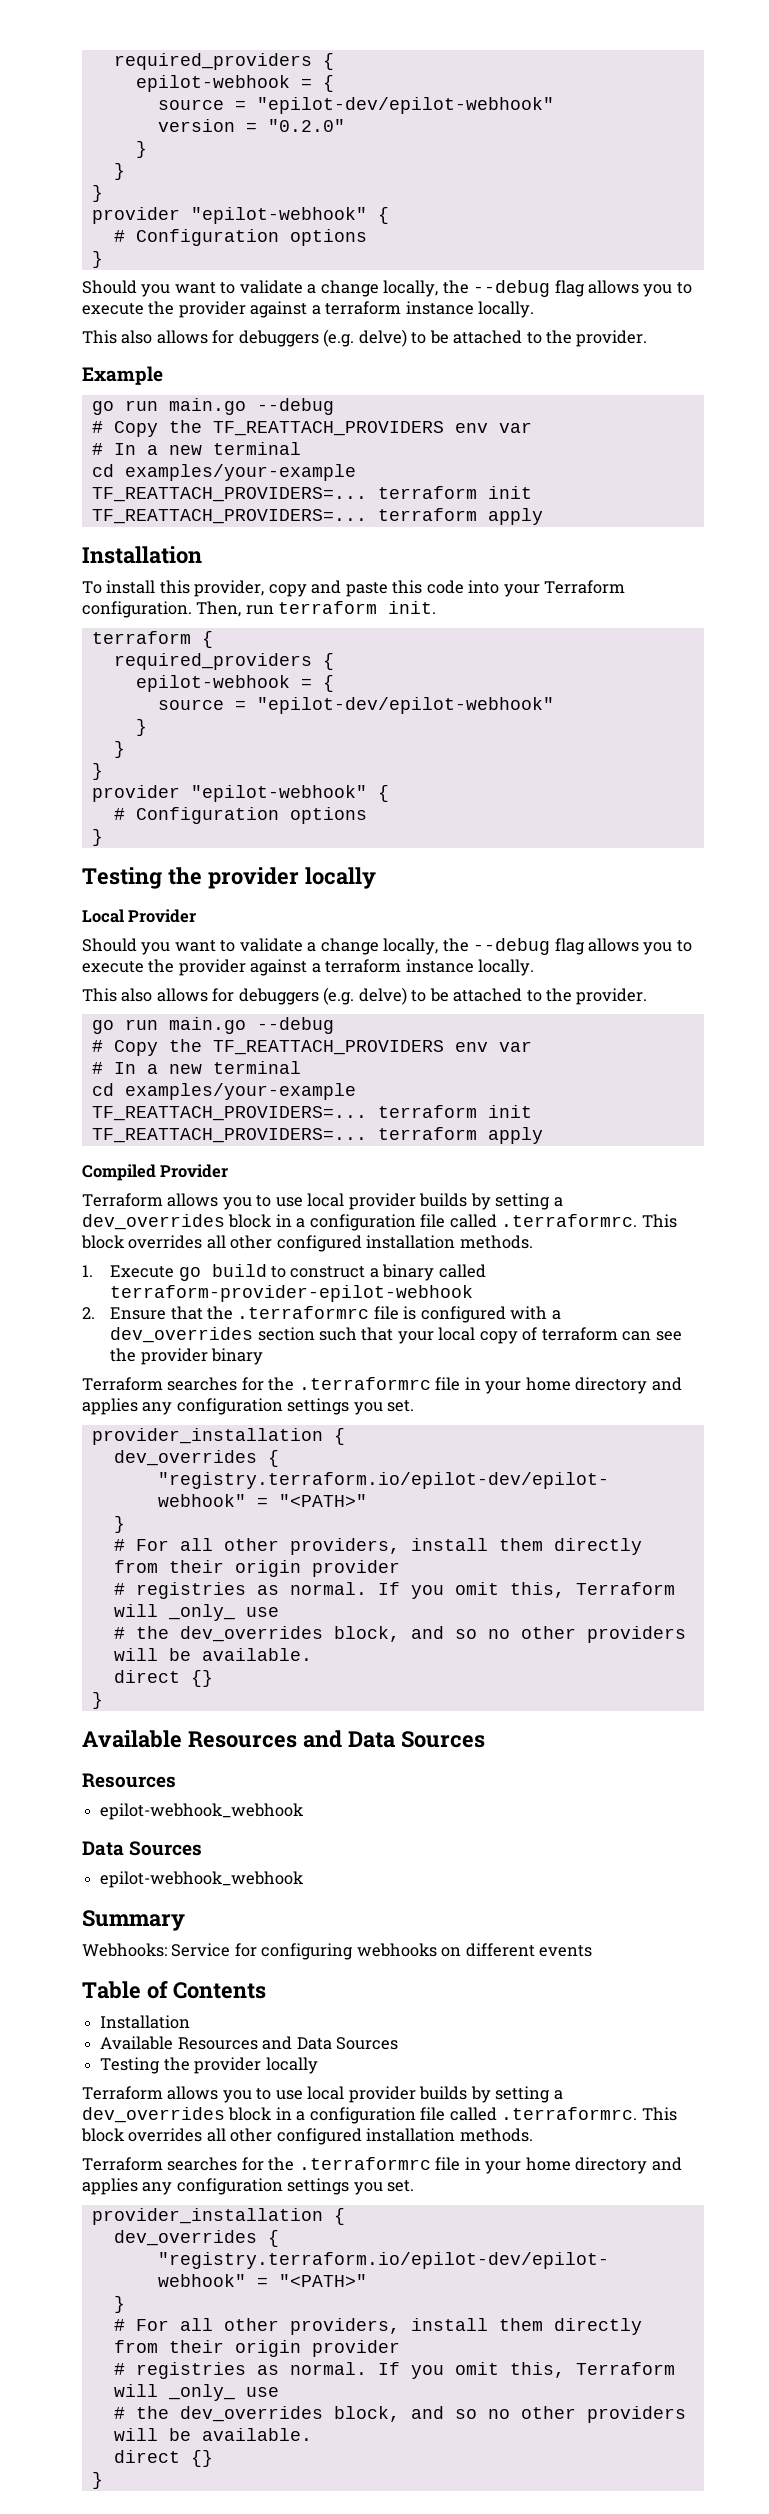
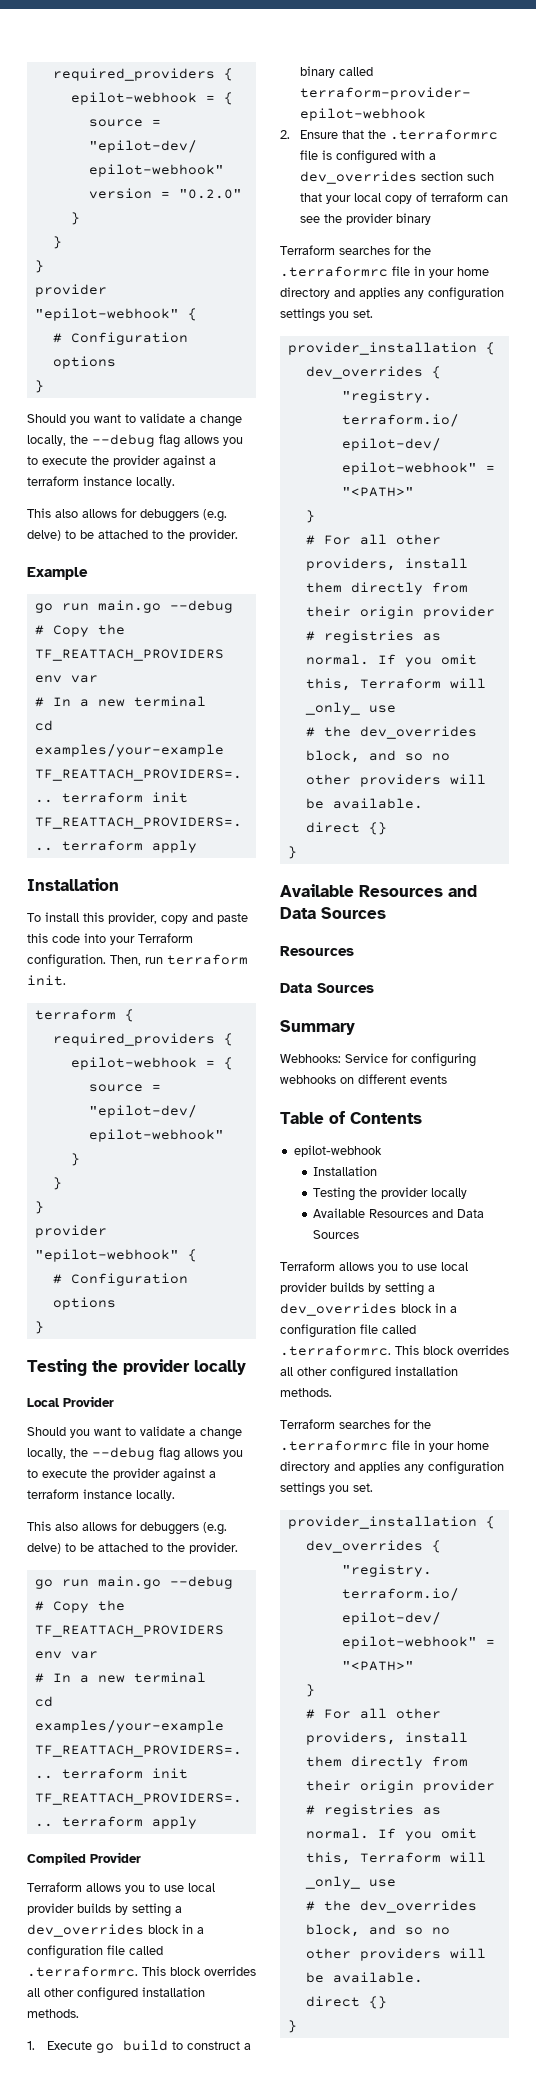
[100,1803,305,1820] [82,1841,203,1856] [100,1871,305,1888] // epilot-webhook_webhook // Data Sources // epilot-webhook_webhook -> [280,983,374,993] // Data Sources
[100,2015,191,2029] [100,2036,398,2050] [100,2057,318,2074] // Installation // Available Resources and Data Sources // Testing the provider locally -> [293,1145,382,1157] [313,1166,378,1176] [313,1187,468,1201] [313,1208,485,1218] [313,1230,360,1239] // epilot-webhook // Installation // Testing the provider locally // Available Resources and Data Sources

